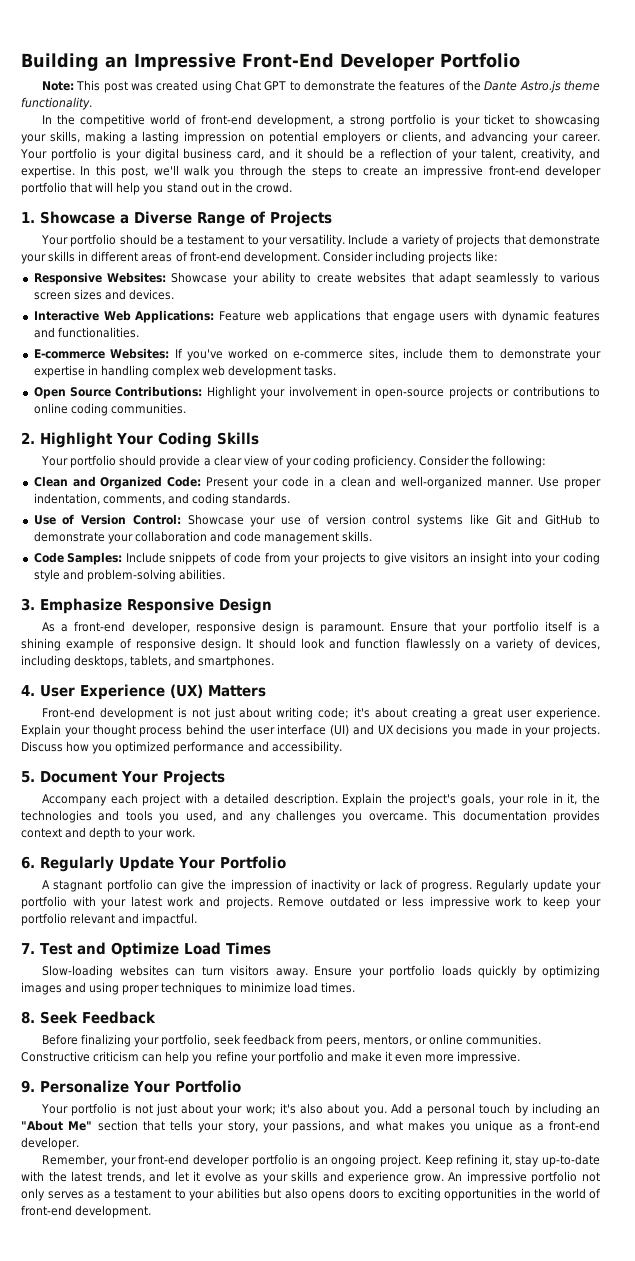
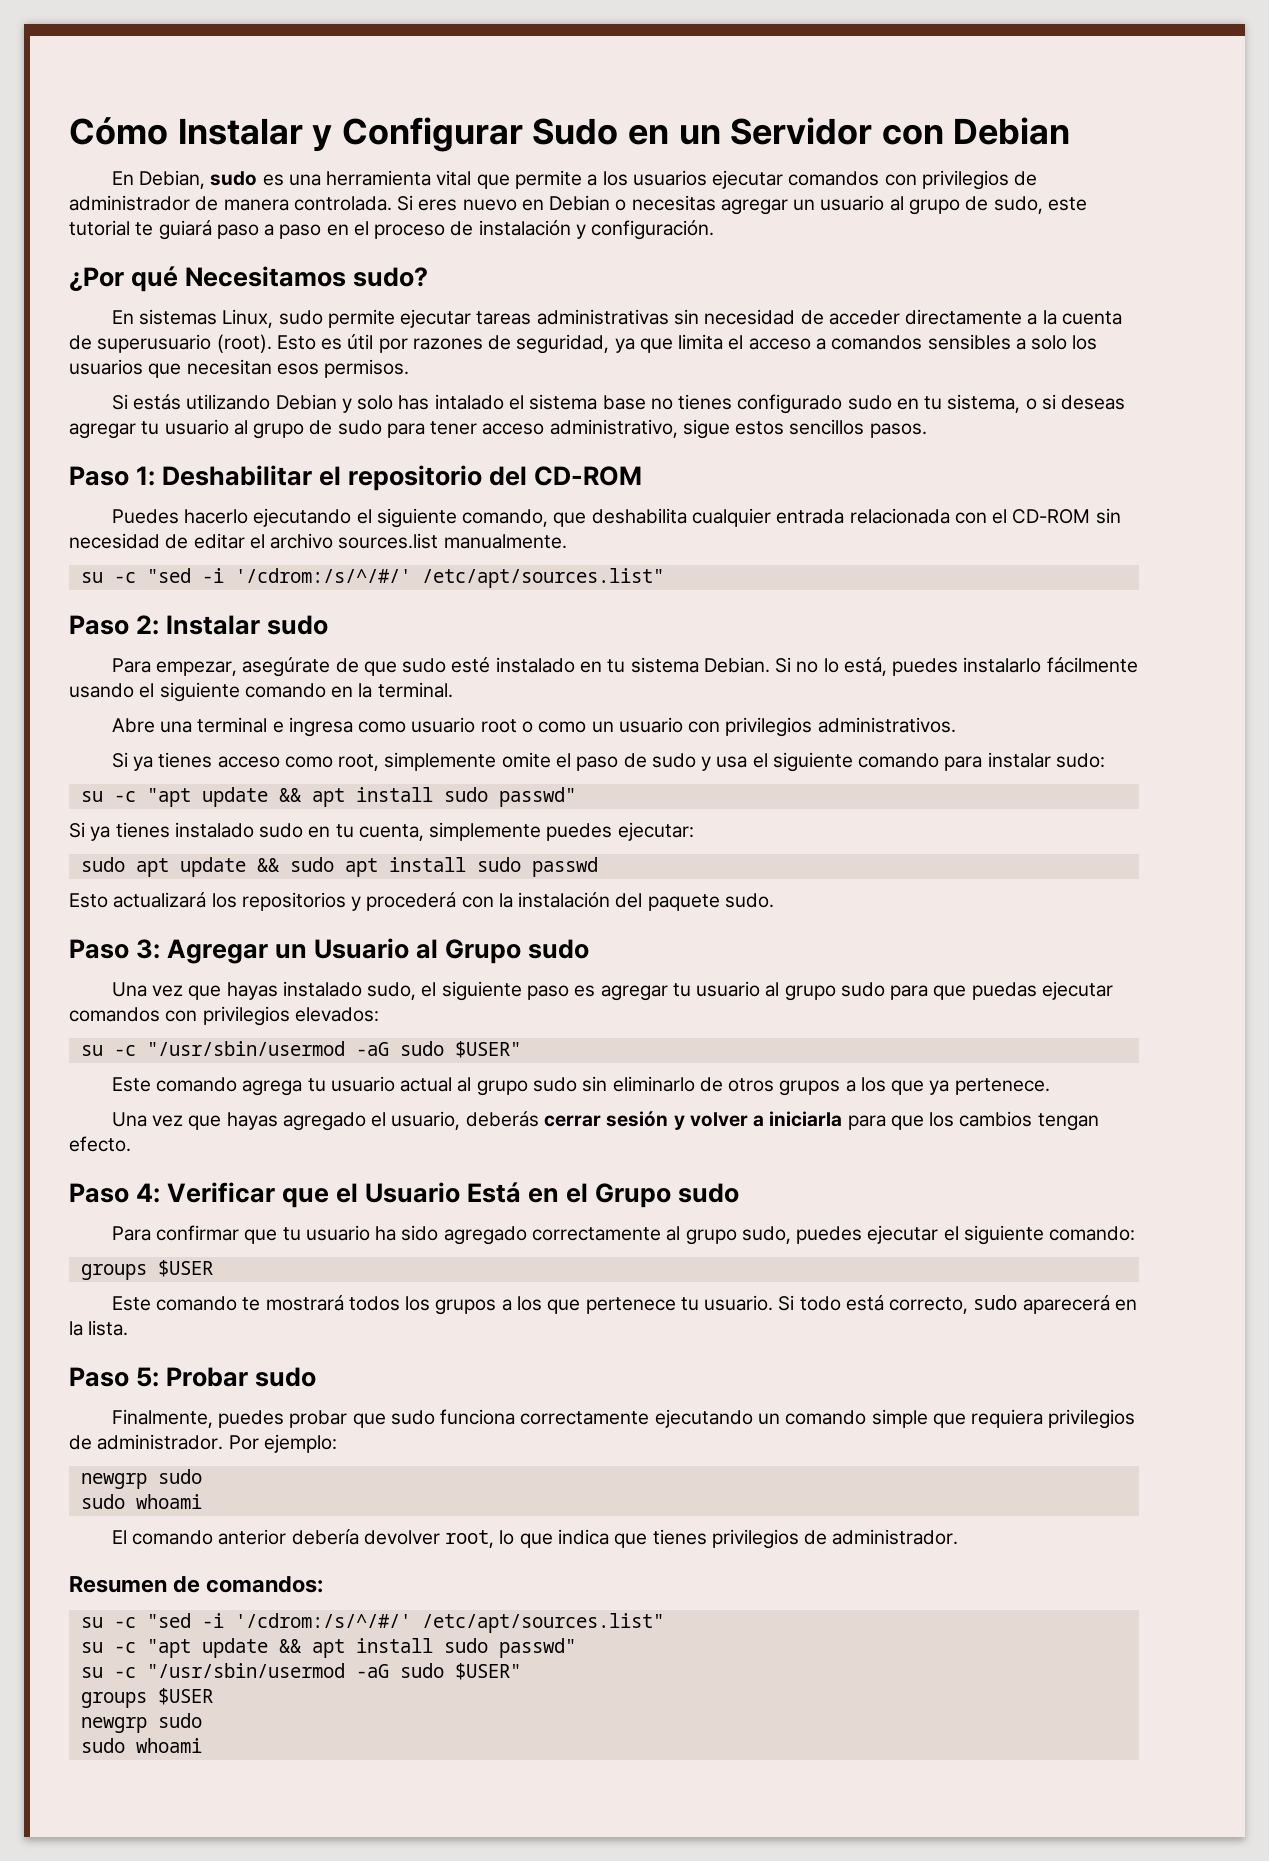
[21,53,520,71] [42,80,600,93] [21,97,92,110] [42,114,600,127] [21,131,601,144] [20,148,601,161] [21,165,601,178] [21,182,292,195] [21,211,332,227] [41,234,600,247] [21,251,499,264] [33,272,600,285] [33,289,174,300] [33,310,601,323] [33,327,139,338] [33,348,601,361] [33,365,337,378] [33,386,600,399] [33,403,186,416] [21,432,259,448] [41,455,547,468] [33,476,601,489] [33,493,291,506] [33,514,600,527] [33,531,373,544] [33,552,601,565] [33,569,225,582] [21,598,272,614] [42,621,600,634] [21,638,600,651] [21,655,275,668] [21,684,266,700] [42,707,600,720] [21,724,600,737] [21,741,342,754] [21,770,225,786] [42,793,600,806] [21,810,600,823] [21,827,195,840] [21,856,286,872] [42,879,601,892] [21,896,602,909] [21,913,198,926] [21,942,271,958] [42,965,600,978] [21,982,355,995] [21,1011,156,1024] [42,1034,542,1047] [21,1051,521,1064] [21,1080,241,1093] [41,1103,600,1116] [21,1120,600,1133] [21,1137,79,1150] [42,1154,600,1167] [21,1171,600,1184] [21,1188,601,1201] [21,1205,152,1218] Building an Impressive Front-End Developer Portfolio // Note: This post was created using Chat GPT to demonstrate the features of the Dante Astro.js theme functionality. // In the competitive world of front-end development, a strong portfolio is your ticket to showcasing your skills, making a lasting impression on potential employers or clients, and advancing your career. Your portfolio is your digital business card, and it should be a reflection of your talent, creativity, and expertise. In this post, we'll walk you through the steps to create an impressive front-end developer portfolio that will help you stand out in the crowd. // 1. Showcase a Diverse Range of Projects // Your portfolio should be a testament to your versatility. Include a variety of projects that demonstrate your skills in different areas of front-end development. Consider including projects like: // Responsive Websites: Showcase your ability to create websites that adapt seamlessly to various screen sizes and devices. // Interactive Web Applications: Feature web applications that engage users with dynamic features and functionalities. // E-commerce Websites: If you've worked on e-commerce sites, include them to demonstrate your expertise in handling complex web development tasks. // Open Source Contributions: Highlight your involvement in open-source projects or contributions to online coding communities. // 2. Highlight Your Coding Skills // Your portfolio should provide a clear view of your coding proficiency. Consider the following: // Clean and Organized Code: Present your code in a clean and well-organized manner. Use proper indentation, comments, and coding standards. // Use of Version Control: Showcase your use of version control systems like Git and GitHub to demonstrate your collaboration and code management skills. // Code Samples: Include snippets of code from your projects to give visitors an insight into your coding style and problem-solving abilities. // 3. Emphasize Responsive Design // As a front-end developer, responsive design is paramount. Ensure that your portfolio itself is a shining example of responsive design. It should look and function flawlessly on a variety of devices, including desktops, tablets, and smartphones. // 4. User Experience (UX) Matters // Front-end development is not just about writing code; it's about creating a great user experience. Explain your thought process behind the user interface (UI) and UX decisions you made in your projects. Discuss how you optimized performance and accessibility. // 5. Document Your Projects // Accompany each project with a detailed description. Explain the project's goals, your role in it, the technologies and tools you used, and any challenges you overcame. This documentation provides context and depth to your work. // 6. Regularly Update Your Portfolio // A stagnant portfolio can give the impression of inactivity or lack of progress. Regularly update your portfolio with your latest work and projects. Remove outdated or less impressive work to keep your portfolio relevant and impactful. // 7. Test and Optimize Load Times // Slow-loading websites can turn visitors away. Ensure your portfolio loads quickly by optimizing images and using proper techniques to minimize load times. // 8. Seek Feedback // Before finalizing your portfolio, seek feedback from peers, mentors, or online communities. Constructive criticism can help you refine your portfolio and make it even more impressive. // 9. Personalize Your Portfolio // Your portfolio is not just about your work; it's also about you. Add a personal touch by including an "About Me" section that tells your story, your passions, and what makes you unique as a front-end developer. // Remember, your front-end developer portfolio is an ongoing project. Keep refining it, stay up-to-date with the latest trends, and let it evolve as your skills and experience grow. An impressive portfolio not only serves as a testament to your abilities but also opens doors to exciting opportunities in the world of front-end development. -> [69,117,1071,152] [111,170,1038,190] [69,195,1087,215] [69,220,715,240] [69,266,429,292] [111,309,1122,328] [69,334,1098,354] [69,359,410,378] [111,394,1126,414] [69,419,927,439] [69,465,643,491] [111,508,1121,528] [69,533,567,549] [80,568,664,588] [69,615,329,635] [111,657,1138,677] [69,682,453,702] [111,717,956,737] [111,752,1105,772] [80,787,576,807] [69,822,694,841] [80,857,598,877] [69,892,774,911] [69,938,590,964] [111,981,1113,1001] [69,1006,379,1026] [80,1041,521,1058] [111,1076,1050,1096] [111,1111,1099,1131] [69,1136,131,1152] [69,1182,740,1208] [111,1225,1136,1245] [80,1260,213,1280] [111,1295,1137,1315] [69,1320,129,1336] [69,1367,317,1387] [111,1409,1136,1429] [69,1434,337,1453] [80,1469,202,1489] [80,1494,202,1509] [111,1529,959,1549] [69,1576,324,1593] [80,1613,664,1633] [80,1638,576,1658] [80,1663,521,1680] [80,1688,213,1708] [80,1713,202,1733] [80,1738,202,1753] Cómo Instalar y Configurar Sudo en un Servidor con Debian // En Debian, sudo es una herramienta vital que permite a los usuarios ejecutar comandos con privilegios de administrador de manera controlada. Si eres nuevo en Debian o necesitas agregar un usuario al grupo de sudo, este tutorial te guiará paso a paso en el proceso de instalación y configuración. // ¿Por qué Necesitamos sudo? // En sistemas Linux, sudo permite ejecutar tareas administrativas sin necesidad de acceder directamente a la cuenta de superusuario (root). Esto es útil por razones de seguridad, ya que limita el acceso a comandos sensibles a solo los usuarios que necesitan esos permisos. // Si estás utilizando Debian y solo has intalado el sistema base no tienes configurado sudo en tu sistema, o si deseas agregar tu usuario al grupo de sudo para tener acceso administrativo, sigue estos sencillos pasos. // Paso 1: Deshabilitar el repositorio del CD-ROM // Puedes hacerlo ejecutando el siguiente comando, que deshabilita cualquier entrada relacionada con el CD-ROM sin necesidad de editar el archivo sources.list manualmente. // su -c "sed -i '/cdrom:/s/^/#/' /etc/apt/sources.list" // Paso 2: Instalar sudo // Para empezar, asegúrate de que sudo esté instalado en tu sistema Debian. Si no lo está, puedes instalarlo fácilmente usando el siguiente comando en la terminal. // Abre una terminal e ingresa como usuario root o como un usuario con privilegios administrativos. // Si ya tienes acceso como root, simplemente omite el paso de sudo y usa el siguiente comando para instalar sudo: // su -c "apt update && apt install sudo passwd" // Si ya tienes instalado sudo en tu cuenta, simplemente puedes ejecutar: // sudo apt update && sudo apt install sudo passwd // Esto actualizará los repositorios y procederá con la instalación del paquete sudo. // Paso 3: Agregar un Usuario al Grupo sudo // Una vez que hayas instalado sudo, el siguiente paso es agregar tu usuario al grupo sudo para que puedas ejecutar comandos con privilegios elevados: // su -c "/usr/sbin/usermod -aG sudo $USER" // Este comando agrega tu usuario actual al grupo sudo sin eliminarlo de otros grupos a los que ya pertenece. // Una vez que hayas agregado el usuario, deberás cerrar sesión y volver a iniciarla para que los cambios tengan efecto. // Paso 4: Verificar que el Usuario Está en el Grupo sudo // Para confirmar que tu usuario ha sido agregado correctamente al grupo sudo, puedes ejecutar el siguiente comando: // groups $USER // Este comando te mostrará todos los grupos a los que pertenece tu usuario. Si todo está correcto, sudo aparecerá en la lista. // Paso 5: Probar sudo // Finalmente, puedes probar que sudo funciona correctamente ejecutando un comando simple que requiera privilegios de administrador. Por ejemplo: // newgrp sudo // sudo whoami // El comando anterior debería devolver root, lo que indica que tienes privilegios de administrador. // Resumen de comandos: // su -c "sed -i '/cdrom:/s/^/#/' /etc/apt/sources.list" // su -c "apt update && apt install sudo passwd" // su -c "/usr/sbin/usermod -aG sudo $USER" // groups $USER // newgrp sudo // sudo whoami

